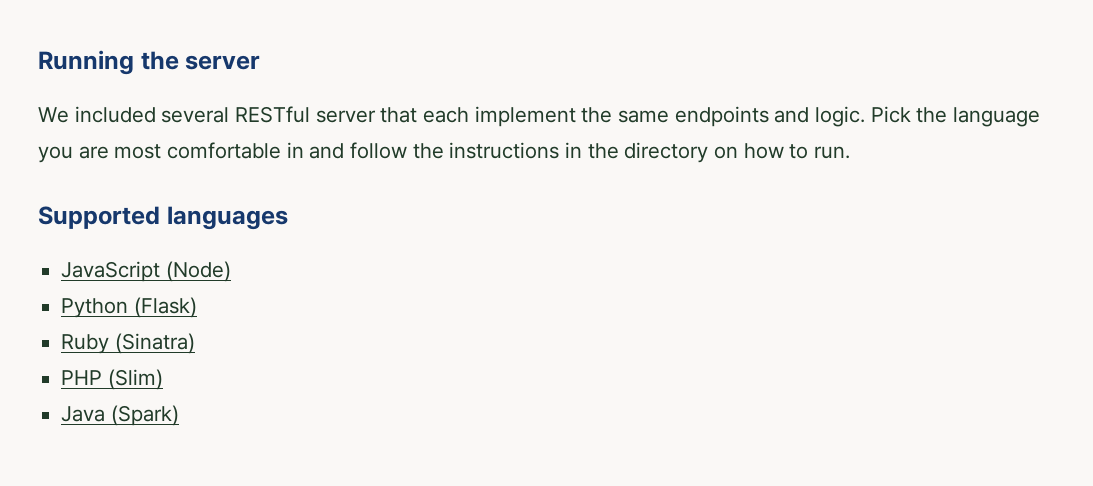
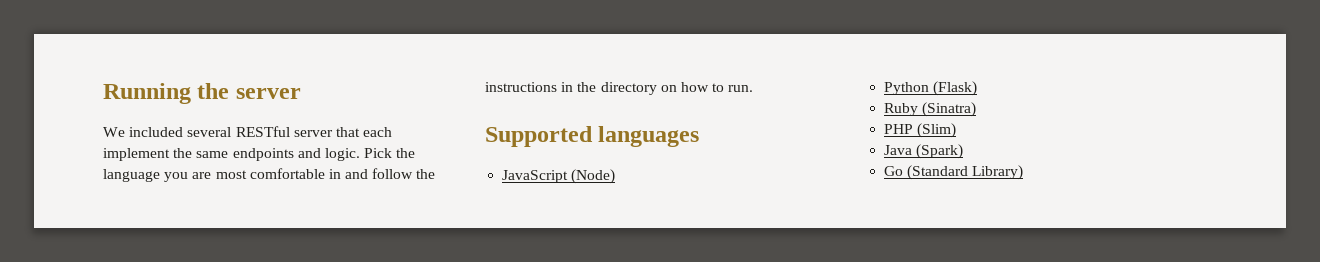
(179, 415) none -> [884,165,1024,180] // Go (Standard Library)

